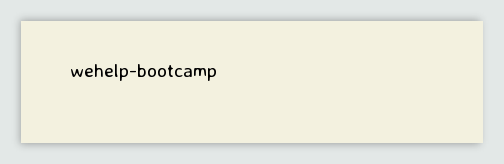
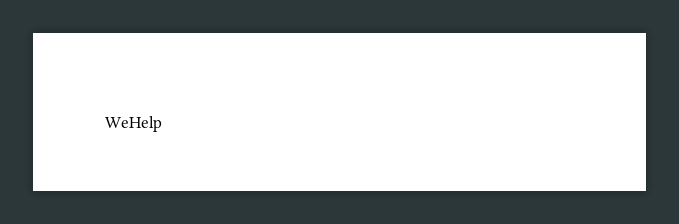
[70,64,217,81] wehelp-bootcamp -> [105,116,162,132] WeHelp

